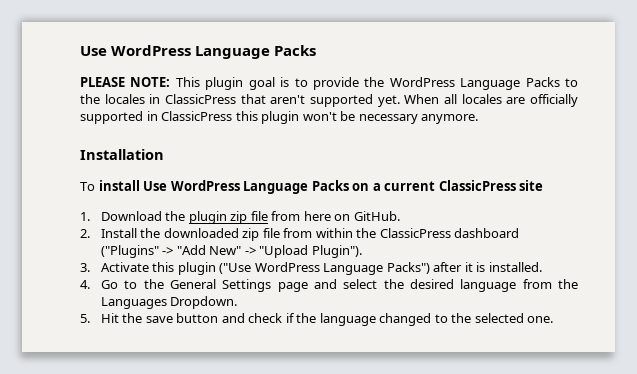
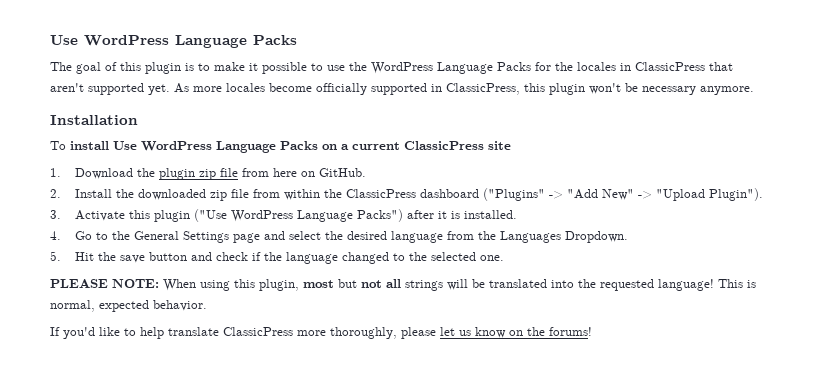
[80,77,359,90] PLEASE NOTE: This plugin goal is to provide -> [50,62,345,74] The goal of this plugin is to make it possible to use
[565,78,578,87] to -> [535,62,551,71] for
[404,94,526,104] When all locales are -> [174,83,312,93] As more locales become
[161,111,233,121] ClassicPress -> [446,83,520,95] ClassicPress,
(554, 319) none -> [50,279,756,291] [50,300,207,312] [50,327,592,339] // PLEASE NOTE: When using this plugin, most but not all strings will be translated into the requested language! This is normal, expected behavior. // If you'd like to help translate ClassicPress more thoroughly, please let us know on the forums!

